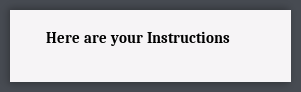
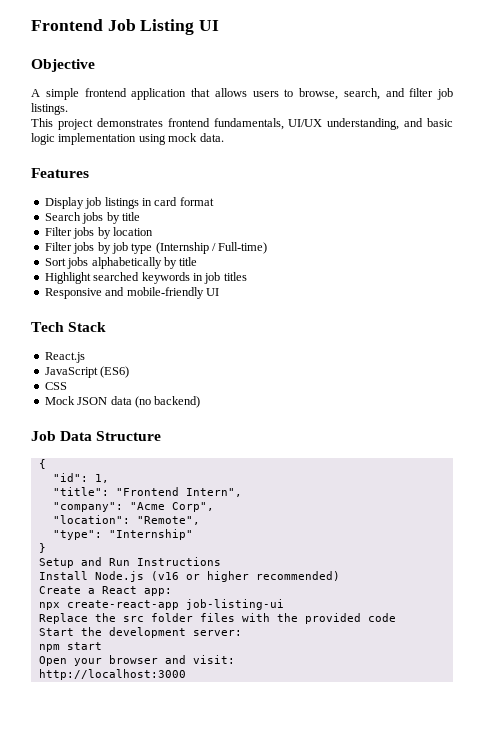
[46,31,231,46] Here are your Instructions -> [31,19,220,35] [31,59,95,72] [31,88,453,100] [31,103,68,115] [31,118,453,130] [31,133,224,145] [31,168,89,178] [44,197,214,209] [44,212,140,224] [44,227,153,239] [44,242,268,254] [44,257,198,269] [44,272,247,284] [44,287,219,299] [31,322,107,332] [44,352,85,363] [44,366,130,378] [44,382,67,390] [44,396,201,408] [31,431,162,441] [38,459,46,469] [52,473,109,483] [52,487,242,497] [52,502,214,512] [52,515,200,525] [52,529,193,540] [38,543,46,553] [38,557,221,568] [38,571,340,582] [38,586,172,596] [38,599,284,610] [38,613,396,624] [38,627,242,638] [38,642,102,652] [38,655,235,666] [38,669,186,680] Frontend Job Listing UI // Objective // A simple frontend application that allows users to browse, search, and filter job listings. // This project demonstrates frontend fundamentals, UI/UX understanding, and basic logic implementation using mock data. // Features // Display job listings in card format // Search jobs by title // Filter jobs by location // Filter jobs by job type (Internship / Full-time) // Sort jobs alphabetically by title // Highlight searched keywords in job titles // Responsive and mobile-friendly UI // Tech Stack // React.js // JavaScript (ES6) // CSS // Mock JSON data (no backend) // Job Data Structure // { // "id": 1, // "title": "Frontend Intern", // "company": "Acme Corp", // "location": "Remote", // "type": "Internship" // } // Setup and Run Instructions // Install Node.js (v16 or higher recommended) // Create a React app: // npx create-react-app job-listing-ui // Replace the src folder files with the provided code // Start the development server: // npm start // Open your browser and visit: // http://localhost:3000

